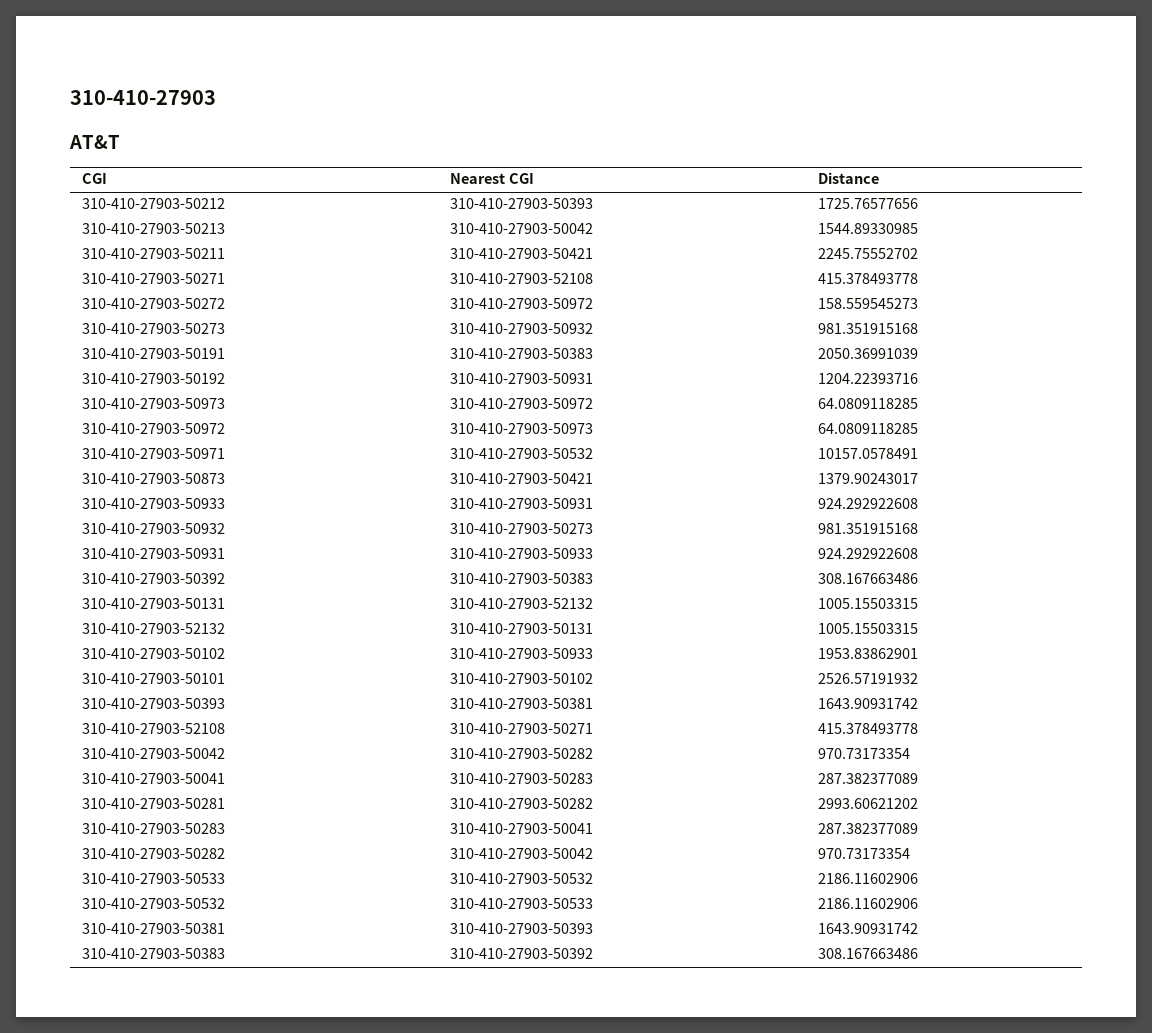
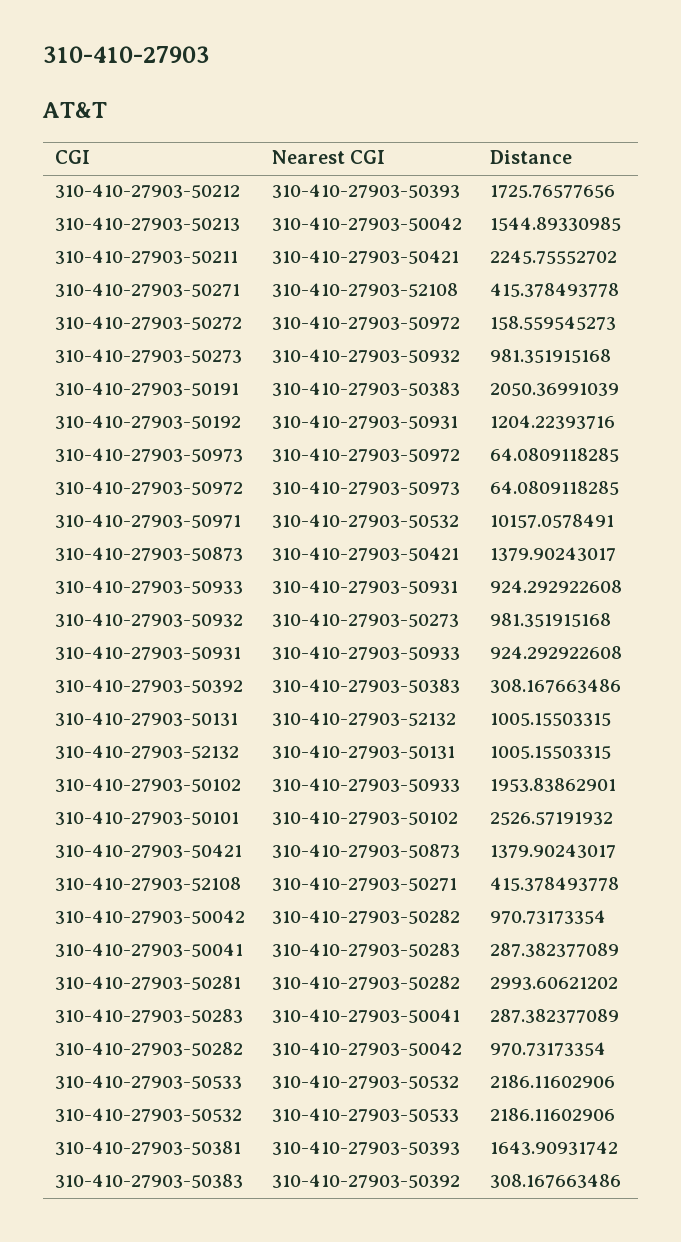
[82,698,226,709] [450,698,594,709] [818,698,919,709] 310-410-27903-50393 | 310-410-27903-50381 | 1643.90931742 -> [54,844,242,858] [271,844,460,858] [489,844,616,858] 310-410-27903-50421 | 310-410-27903-50873 | 1379.90243017

